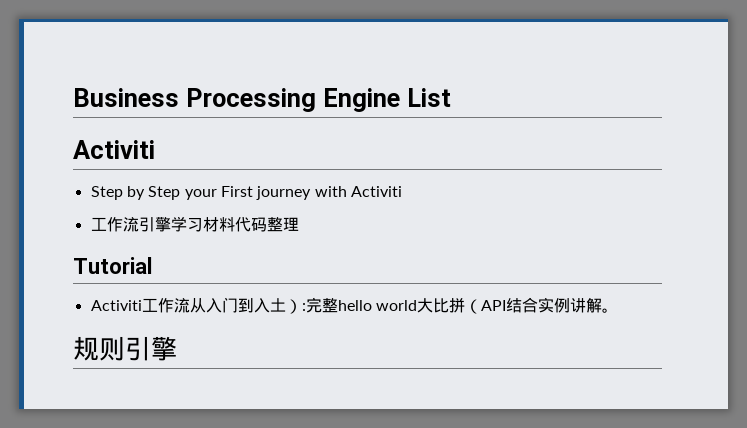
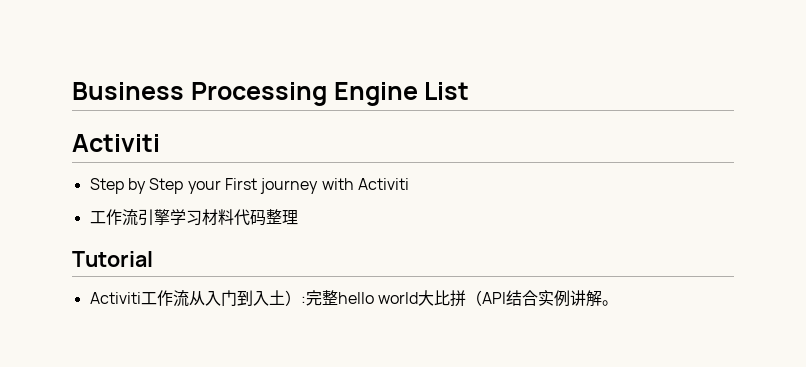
[73,336,177,361] // 规则引擎 -> (618, 303) none

